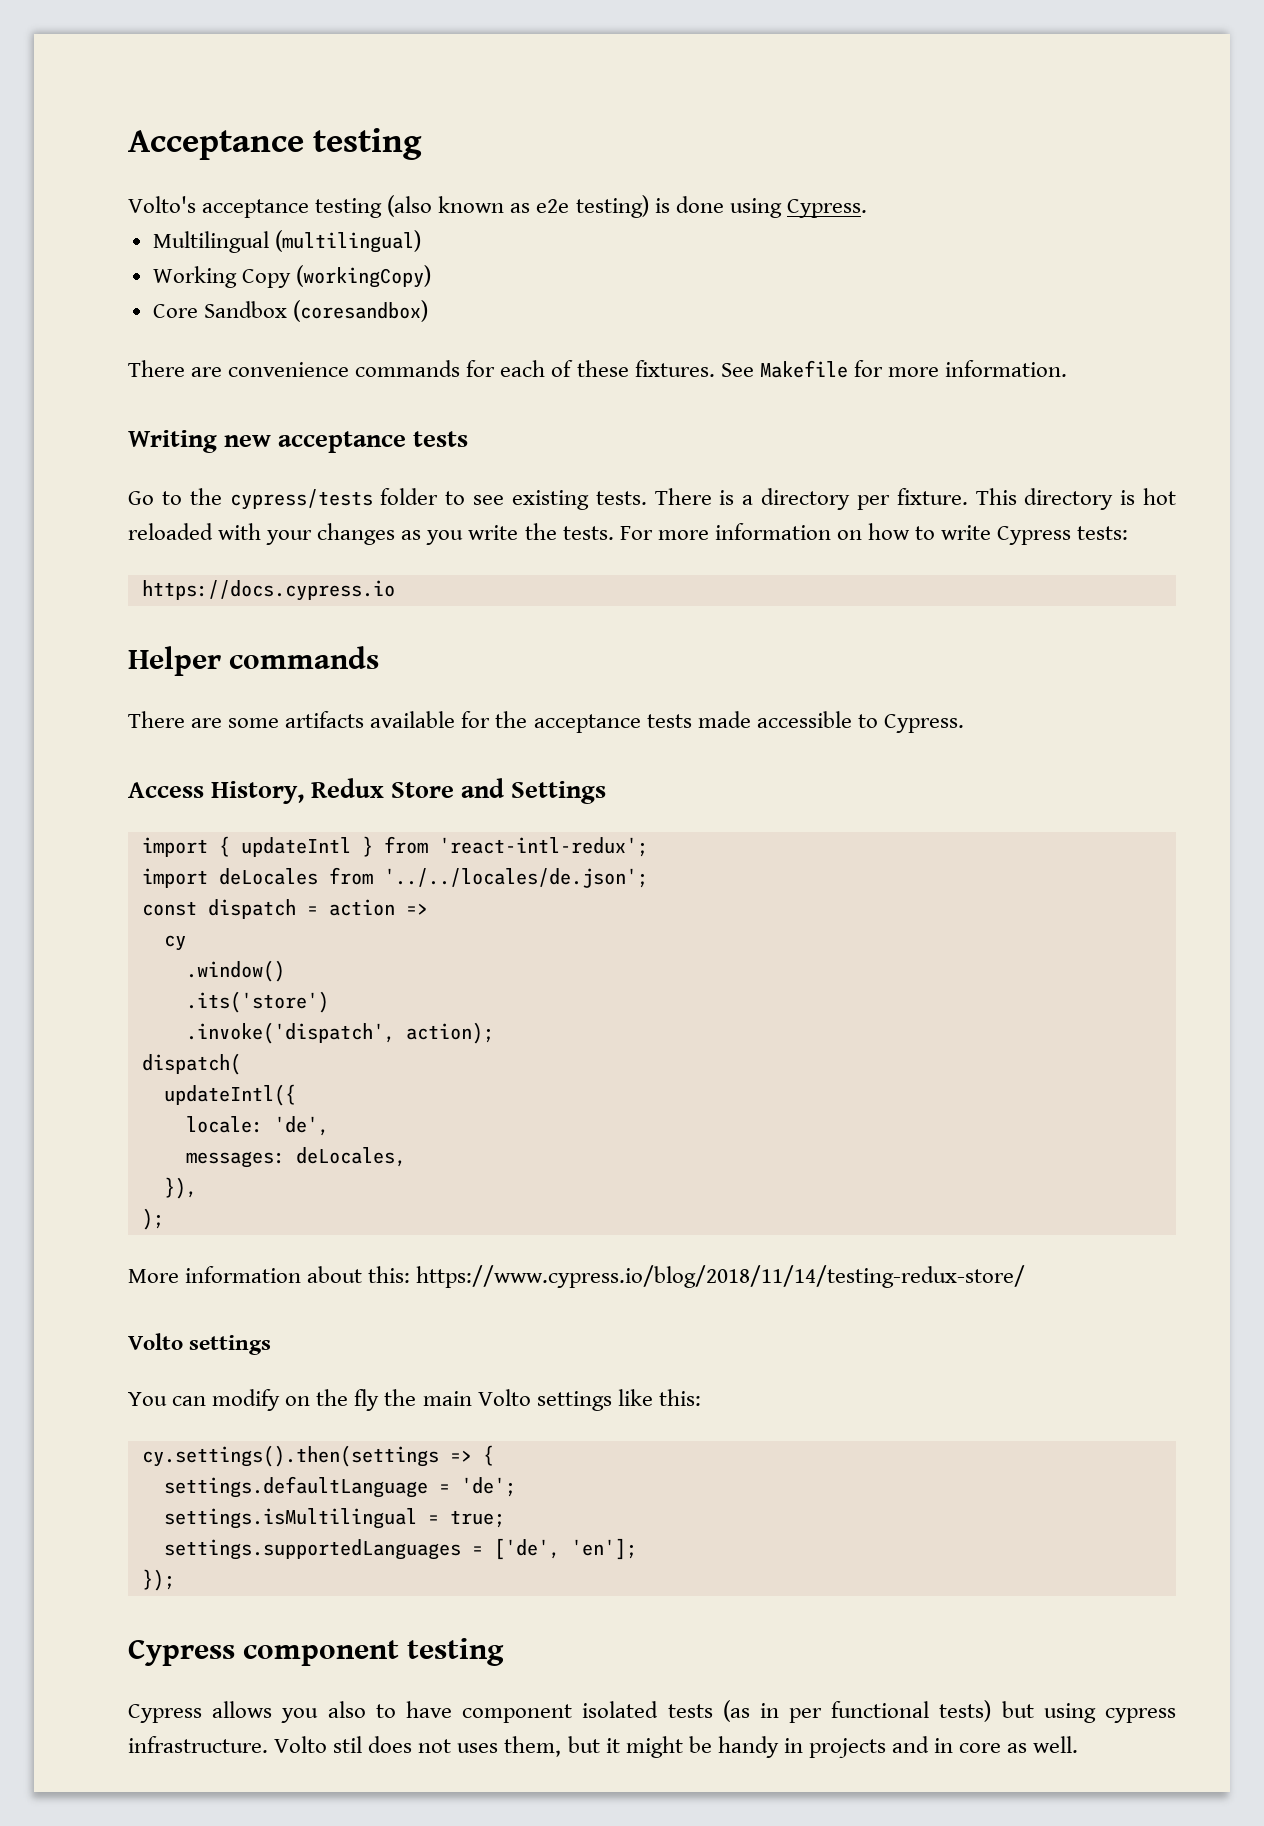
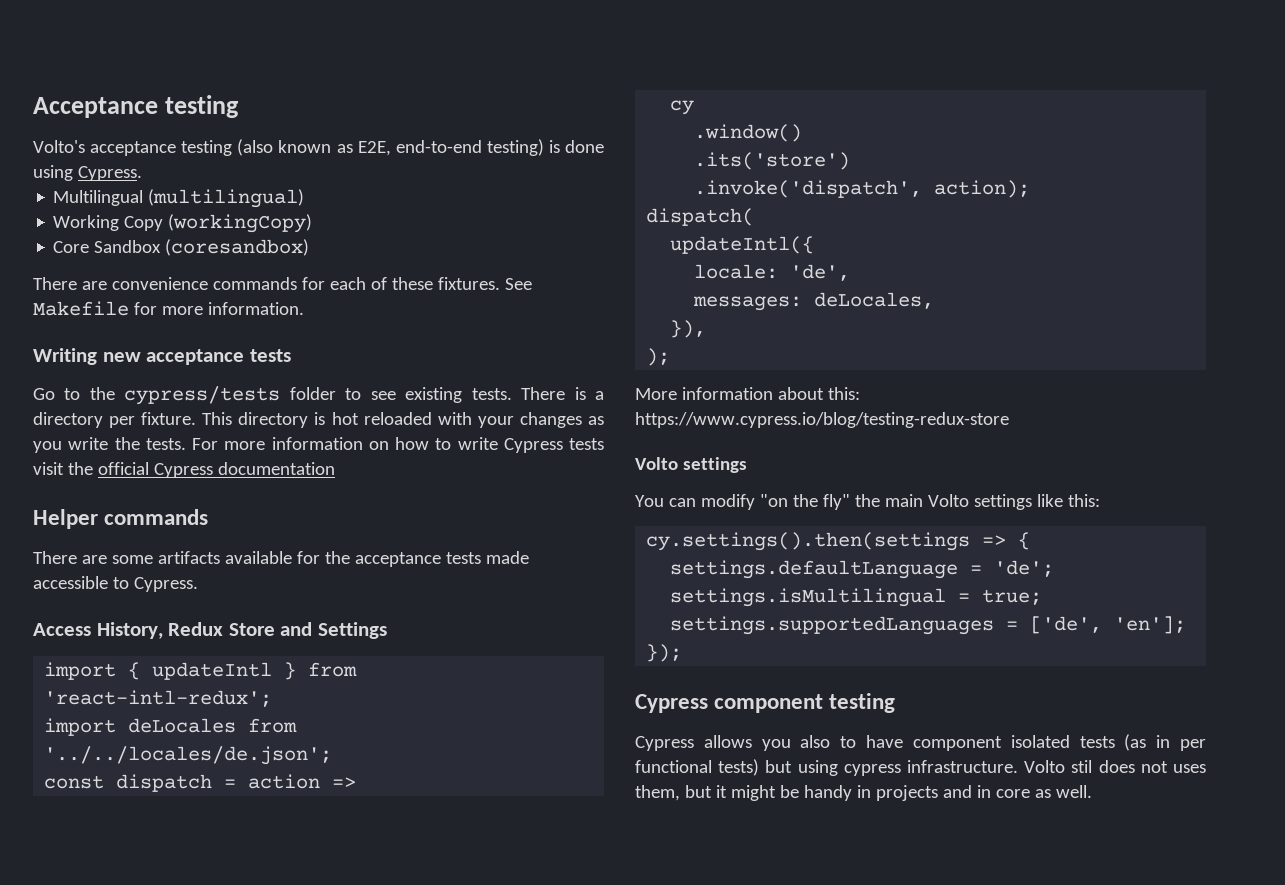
[536,199,570,213] e2e -> [357,140,482,156] E2E, end-to-end
[1077,526,1129,540] [141,580,395,601] tests: // https://docs.cypress.io -> [569,438,604,450] [33,462,335,478] tests visit the official Cypress documentation
[416,1265,1026,1288] https://www.cypress.io/blog/2018/11/14/testing-redux-store/ -> [635,412,1009,428] https://www.cypress.io/blog/testing-redux-store
[285,1389,380,1411] on the fly -> [759,494,850,510] "on the fly"

